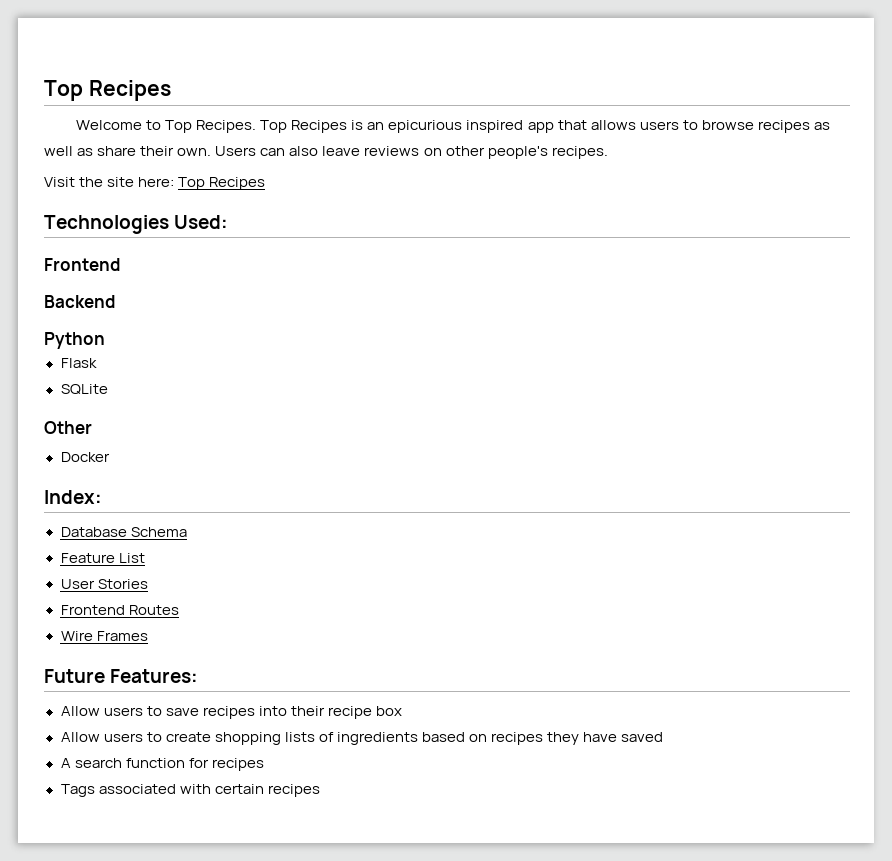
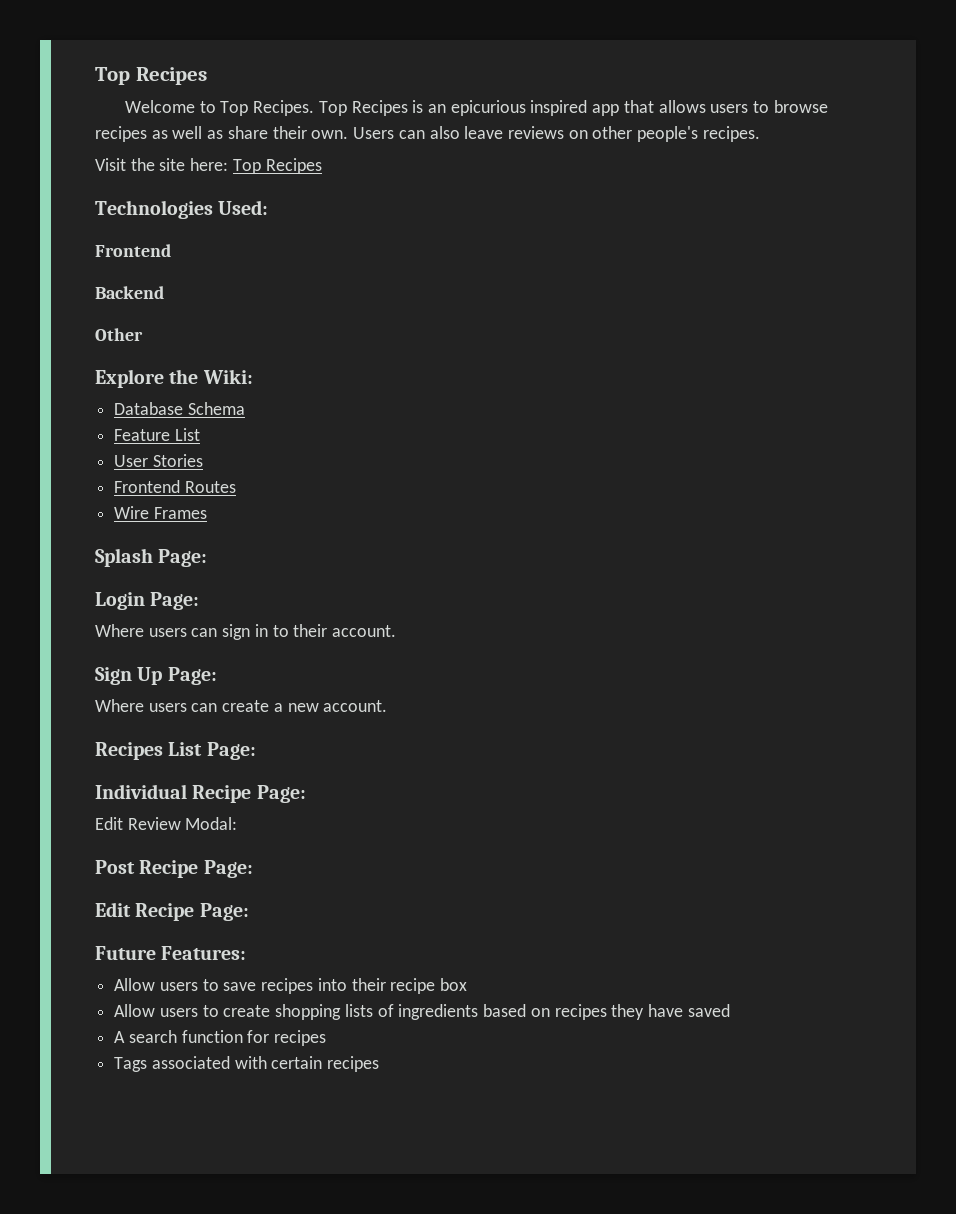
[44,332,105,349] [60,358,97,368] [60,384,108,395] [44,421,92,434] [60,452,110,462] [44,490,102,504] Python // Flask // SQLite // Other // Docker // Index: -> [95,328,143,341] [95,369,253,388] Other // Explore the Wiki:
(148, 636) none -> [95,548,208,567] [95,592,200,610] [95,624,397,640] [95,667,217,685] [95,699,388,712] [95,742,256,760] [95,784,306,803] [95,817,238,830] [95,860,253,878] [95,902,249,921] // Splash Page: // Login Page: // Where users can sign in to their account. // Sign Up Page: // Where users can create a new account. // Recipes List Page: // Individual Recipe Page: // Edit Review Modal: // Post Recipe Page: // Edit Recipe Page:

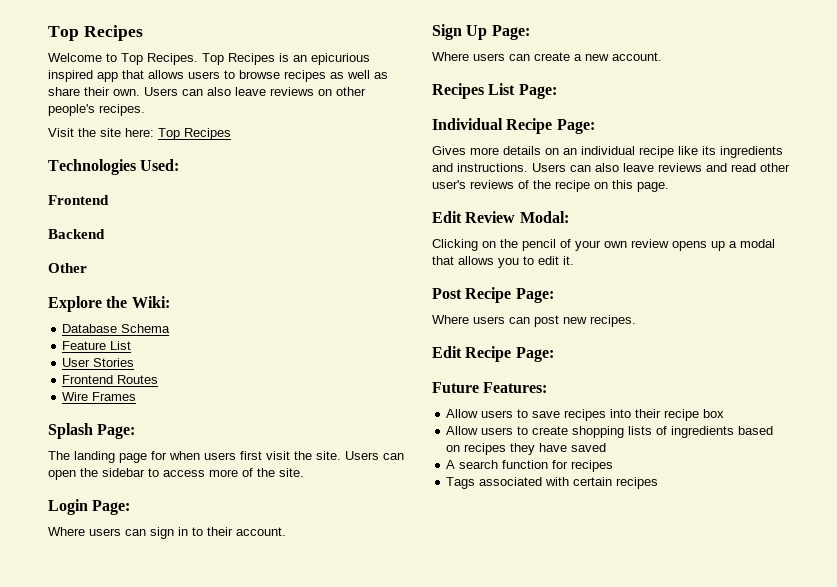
(208, 558) none -> [48,451,404,463] [48,468,304,480] // The landing page for when users first visit the site. Users can open the sidebar to access more of the site.
[95,817,238,830] [95,860,253,878] Edit Review Modal: // Post Recipe Page: -> [432,146,783,158] [432,163,790,172] [432,180,669,192] [432,211,569,223] [432,239,775,251] [432,256,574,268] [432,287,554,303] [432,315,636,327] Gives more details on an individual recipe like its ingredients and instructions. Users can also leave reviews and read other user's reviews of the recipe on this page. // Edit Review Modal: // Clicking on the pencil of your own review opens up a modal that allows you to edit it. // Post Recipe Page: // Where users can post new recipes.

